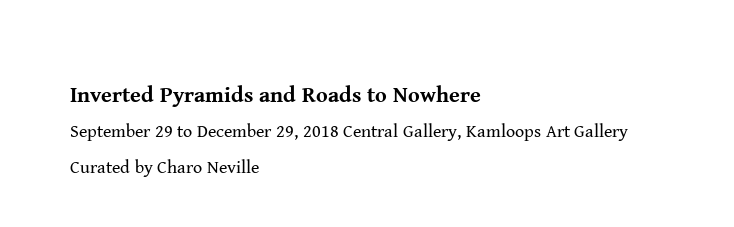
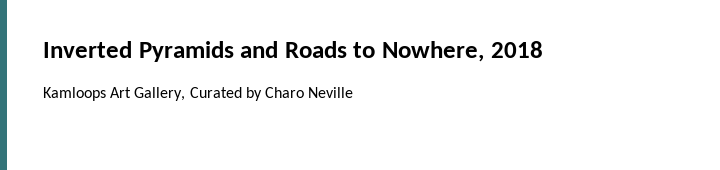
[393,85,481,102] [70,123,462,141] Nowhere // September 29 to December 29, 2018 Central Gallery, -> [382,41,543,62] Nowhere, 2018 //
[574,123,629,141] Gallery // -> [134,87,186,101] Gallery,

